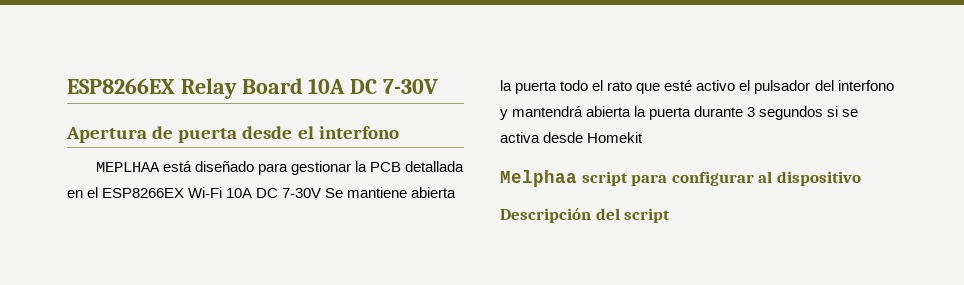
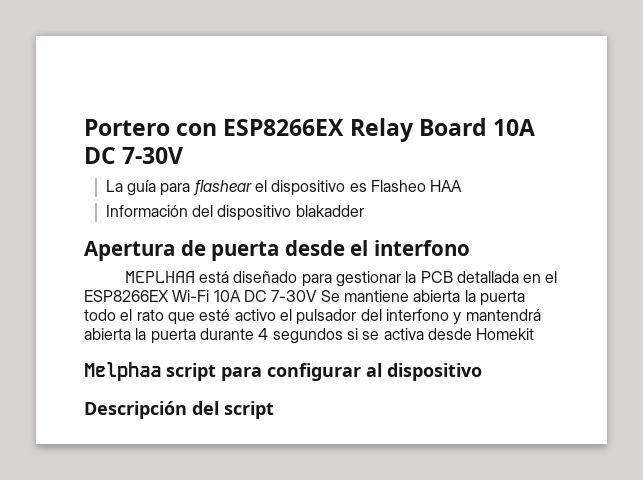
(67, 86) none -> [84,119,218,136] Portero con
(439, 86) none -> [105,180,463,196] [105,205,364,221] // La guía para flashear el dispositivo es Flasheo HAA // Información del dispositivo blakadder
[747,107,756,117] 3 -> [258,328,269,340] 4

